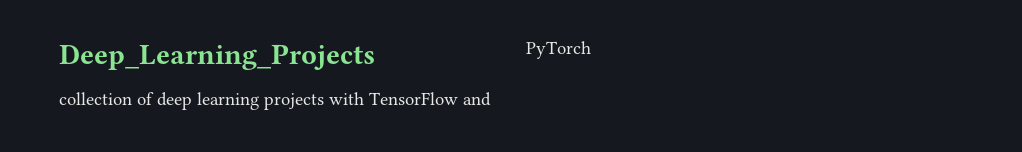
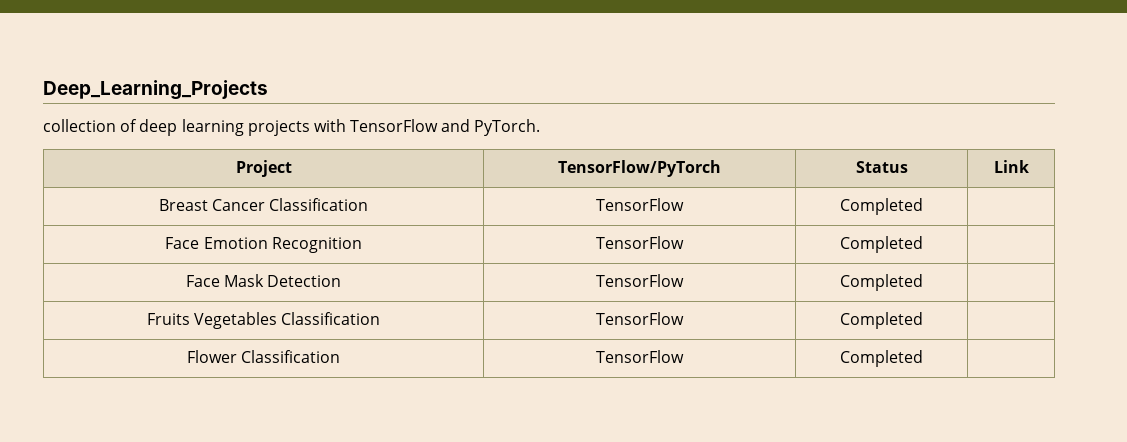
[526,41,591,59] PyTorch -> [474,119,541,136] [235,160,292,177] [558,160,722,177] [855,161,908,173] [993,160,1029,173] [158,198,369,211] [596,198,685,211] [840,198,923,215] [165,237,362,253] [596,236,685,249] [840,236,923,253] [185,274,342,287] [596,274,685,287] [840,274,923,291] [146,312,381,329] [596,312,685,325] [840,312,923,329] [186,350,341,363] [596,350,685,363] [840,350,923,367] PyTorch. // Project | TensorFlow/PyTorch | Status | Link // Breast Cancer Classification | TensorFlow | Completed | // Face Emotion Recognition | TensorFlow | Completed | // Face Mask Detection | TensorFlow | Completed | // Fruits Vegetables Classification | TensorFlow | Completed | // Flower Classification | TensorFlow | Completed |

